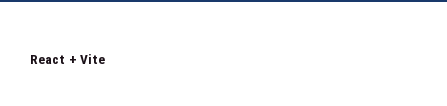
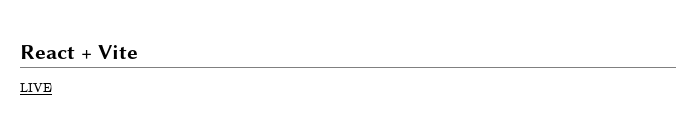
(106, 59) none -> [20,83,52,92] // LIVE

